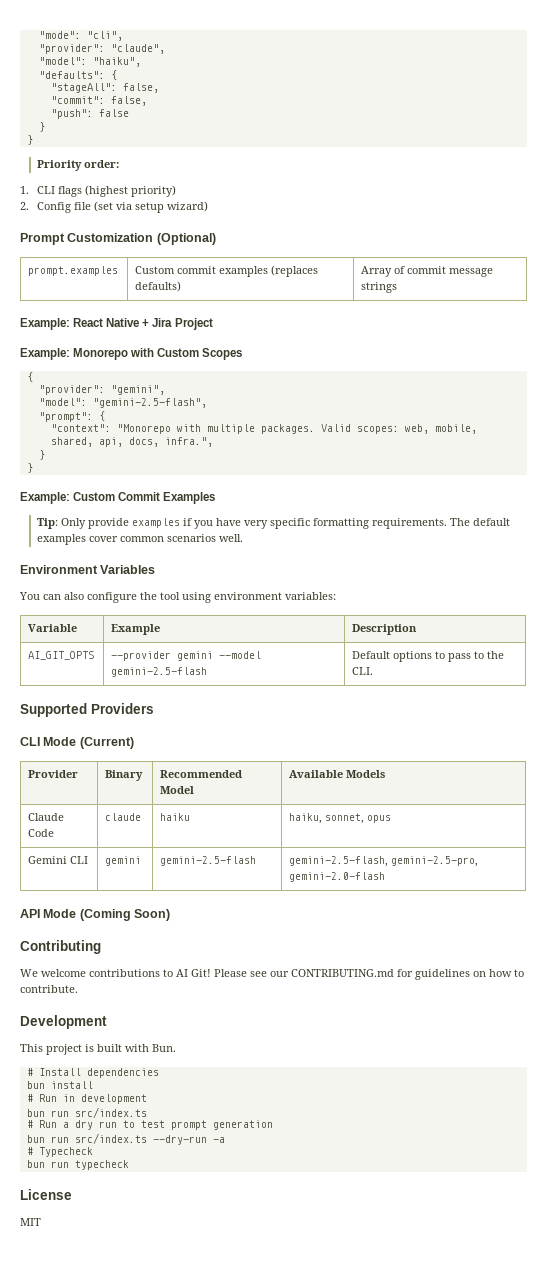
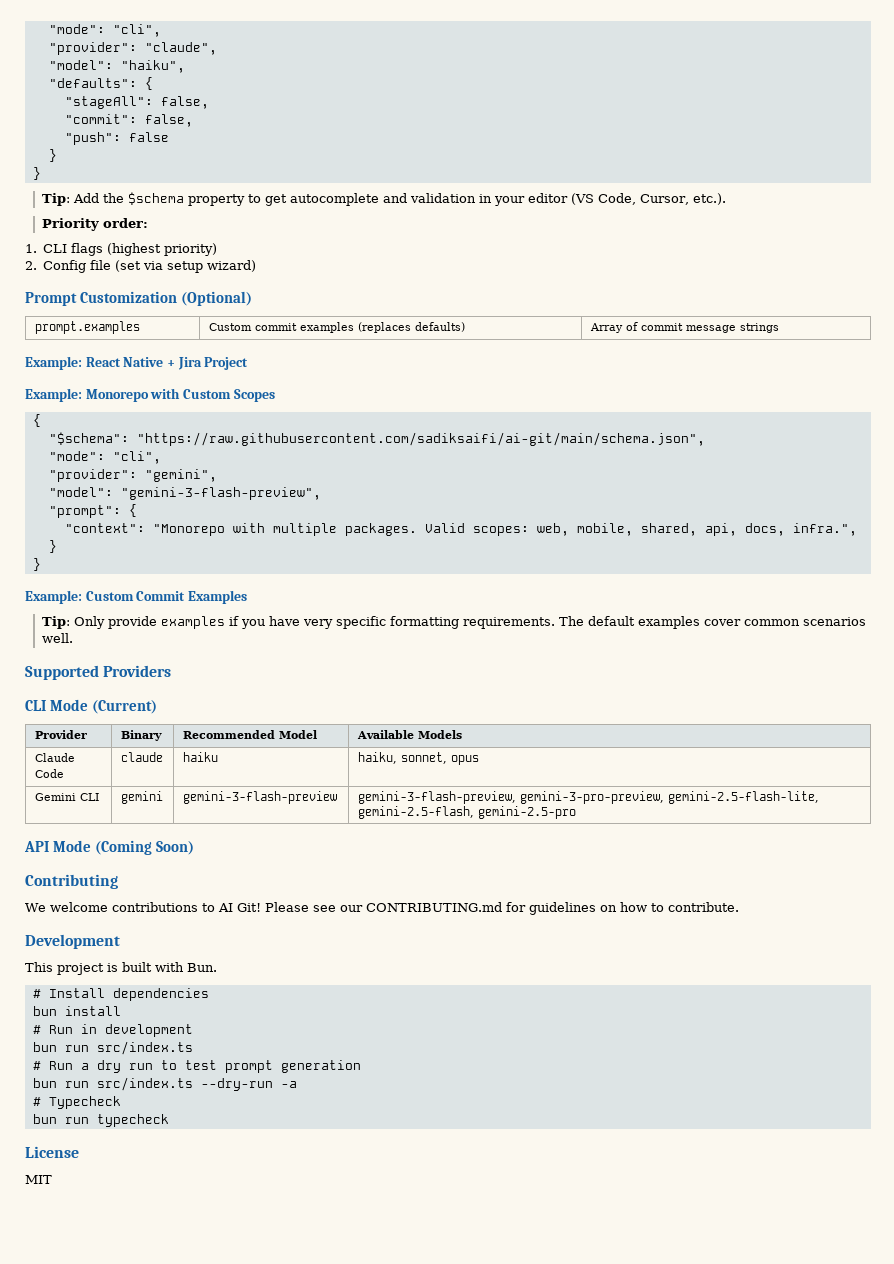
(33, 140) none -> [41,192,726,206] // Tip: Add the $schema property to get autocomplete and validation in your editor (VS Code, Cursor, etc.).
(33, 377) none -> [48,432,705,446] [48,451,161,464] // "$schema": "https://raw.githubusercontent.com/sadiksaifi/ai-git/main/schema.json", // "mode": "cli",
[92,398,207,408] "gemini-2.5-flash", -> [120,487,321,500] "gemini-3-flash-preview",
[20,565,156,574] [19,592,336,603] [28,624,78,632] [111,624,161,635] [352,624,418,635] [28,651,95,660] [111,651,262,661] [111,667,208,677] [352,651,505,662] [352,667,374,675] // Environment Variables // You can also configure the tool using environment variables: // Variable | Example | Description // AI_GIT_OPTS | --provider gemini --model gemini-2.5-flash | Default options to pass to the CLI. -> (73, 638) none
[160,856,257,866] [289,856,479,867] [289,872,386,882] gemini-2.5-flash | gemini-2.5-flash, gemini-2.5-pro, gemini-2.0-flash -> [182,791,337,804] [357,791,819,804] [357,806,576,819] gemini-3-flash-preview | gemini-3-flash-preview, gemini-3-pro-preview, gemini-2.5-flash-lite, gemini-2.5-flash, gemini-2.5-pro

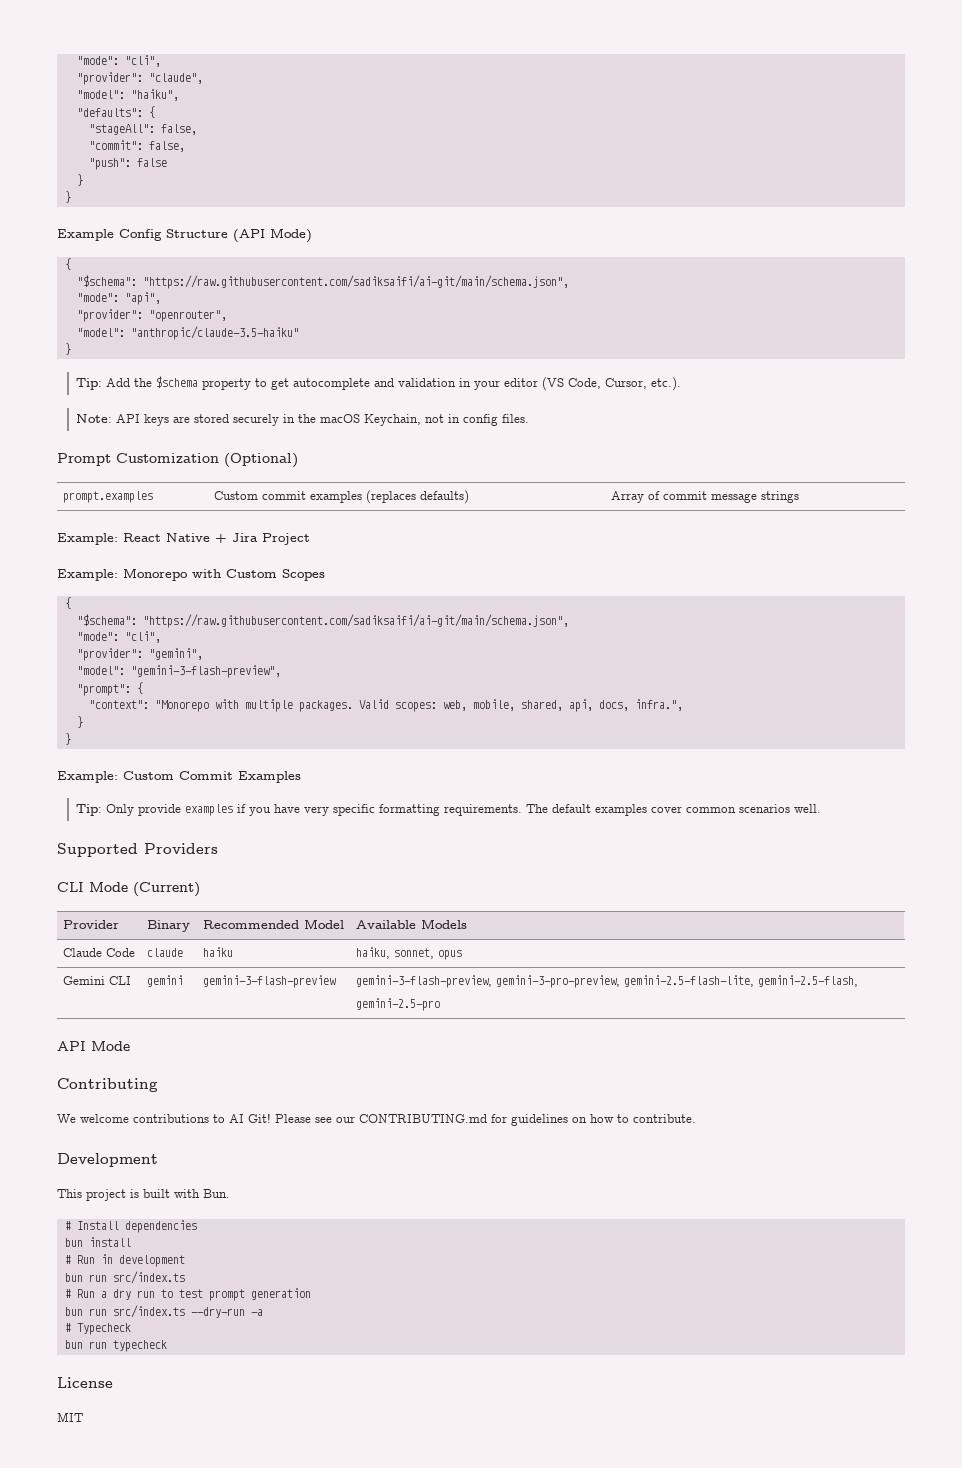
(41, 173) none -> [57,228,312,243] [64,258,71,270] [76,275,569,289] [76,292,161,305] [76,309,227,322] [76,326,299,340] [64,343,71,355] // Example Config Structure (API Mode) // { // "$schema": "https://raw.githubusercontent.com/sadiksaifi/ai-git/main/schema.json", // "mode": "api", // "provider": "openrouter", // "model": "anthropic/claude-3.5-haiku" // }
[41,218,148,231] [25,243,218,256] [25,260,257,273] Priority order: // 1. CLI flags (highest priority) // 2. Config file (set via setup wizard) -> [76,414,530,426] Note: API keys are stored securely in the macOS Keychain, not in config files.
[94,840,194,855] (Coming Soon) -> (130, 1046) none

